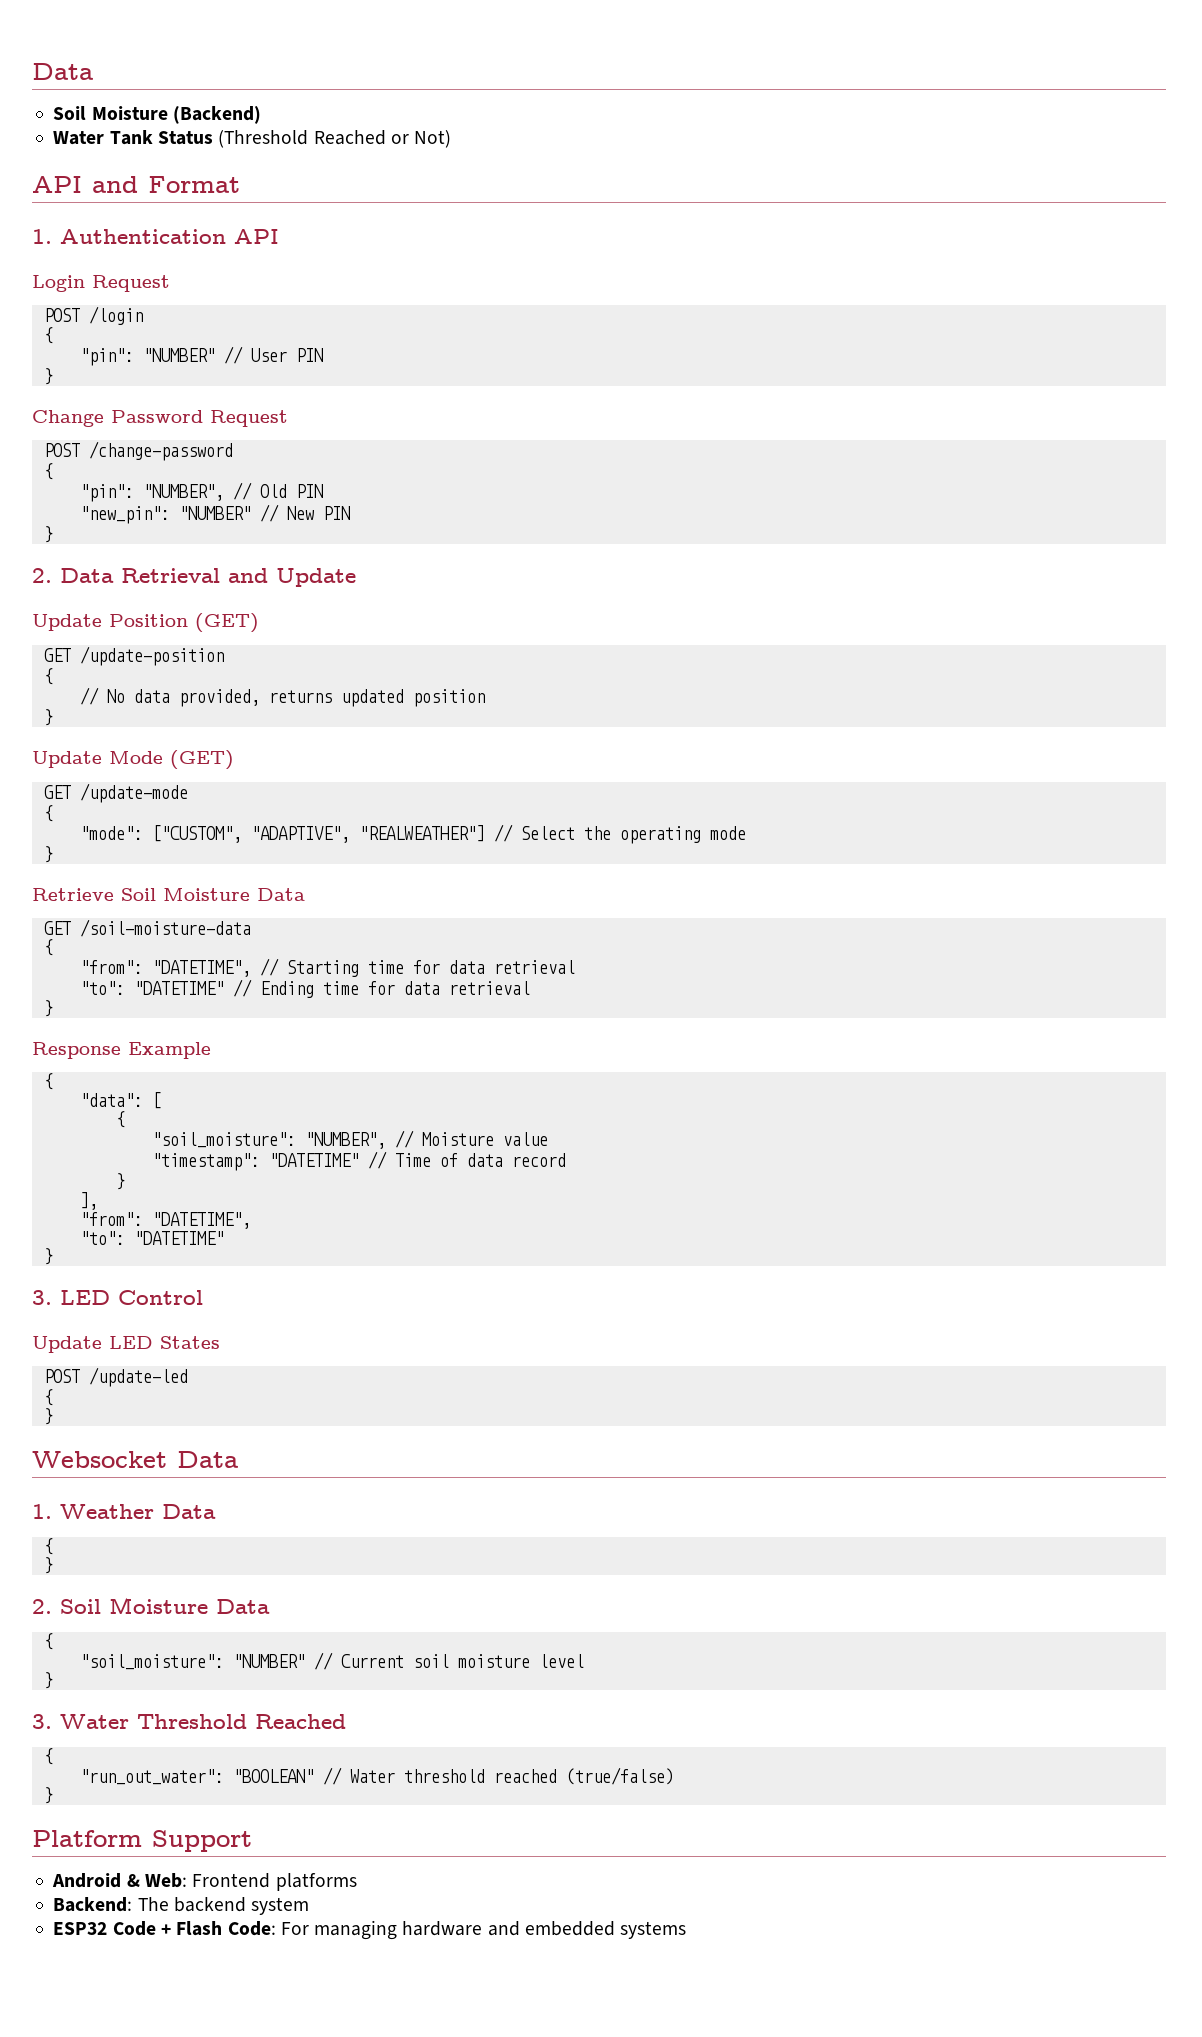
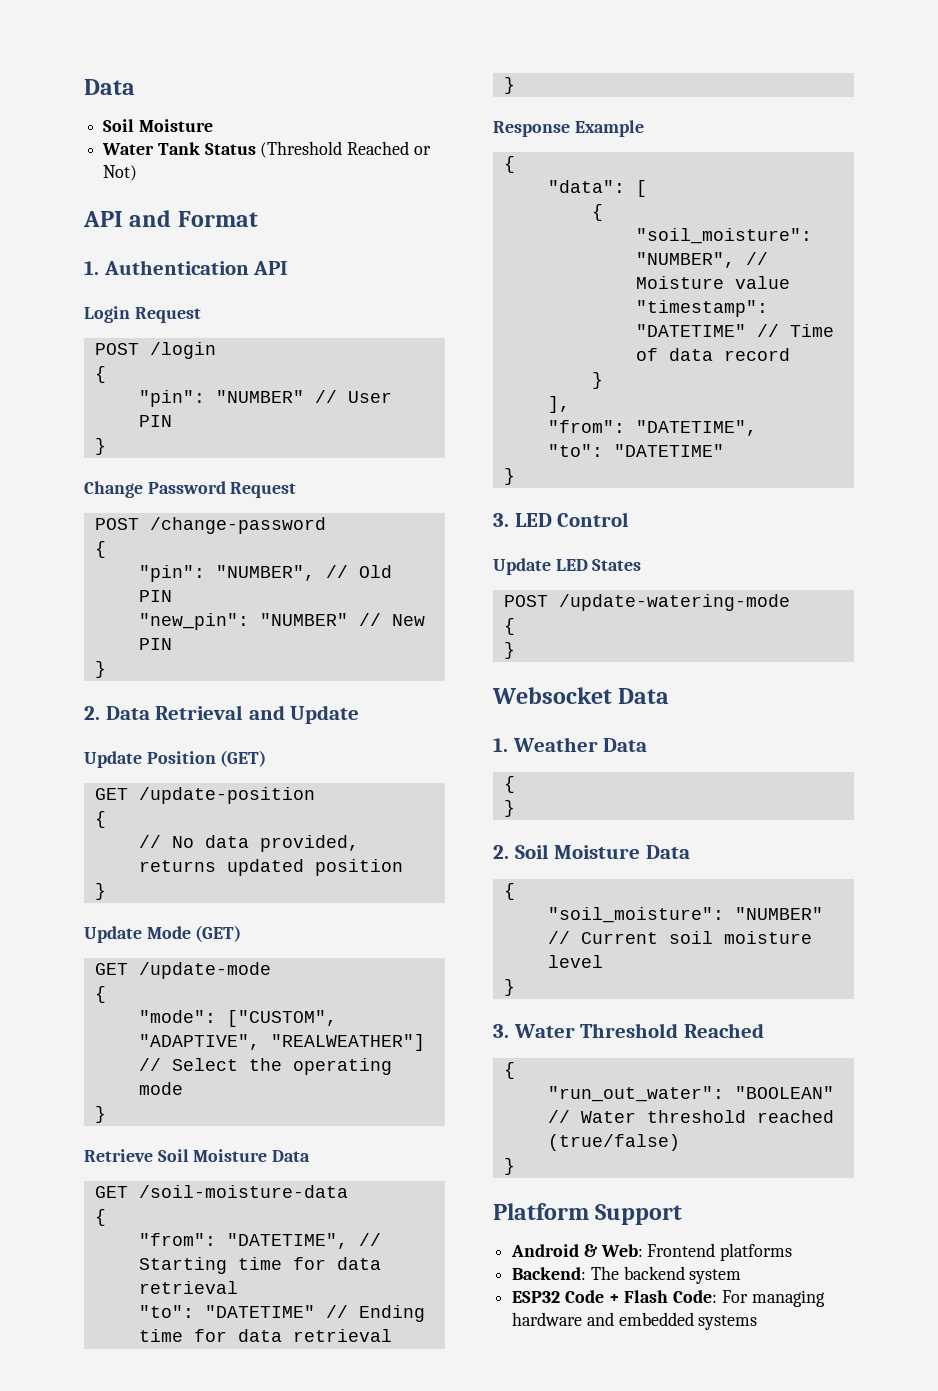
[172,106,261,124] (Backend) -> (213, 125) none
[88,1367,188,1387] /update-led -> [558,594,790,611] /update-watering-mode

